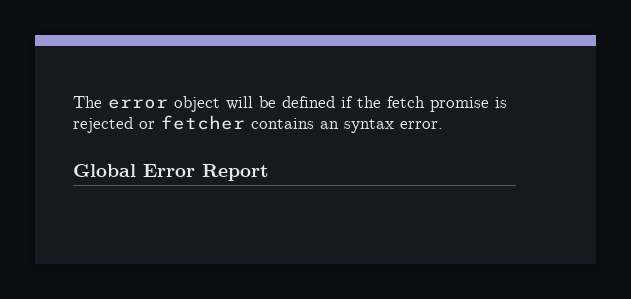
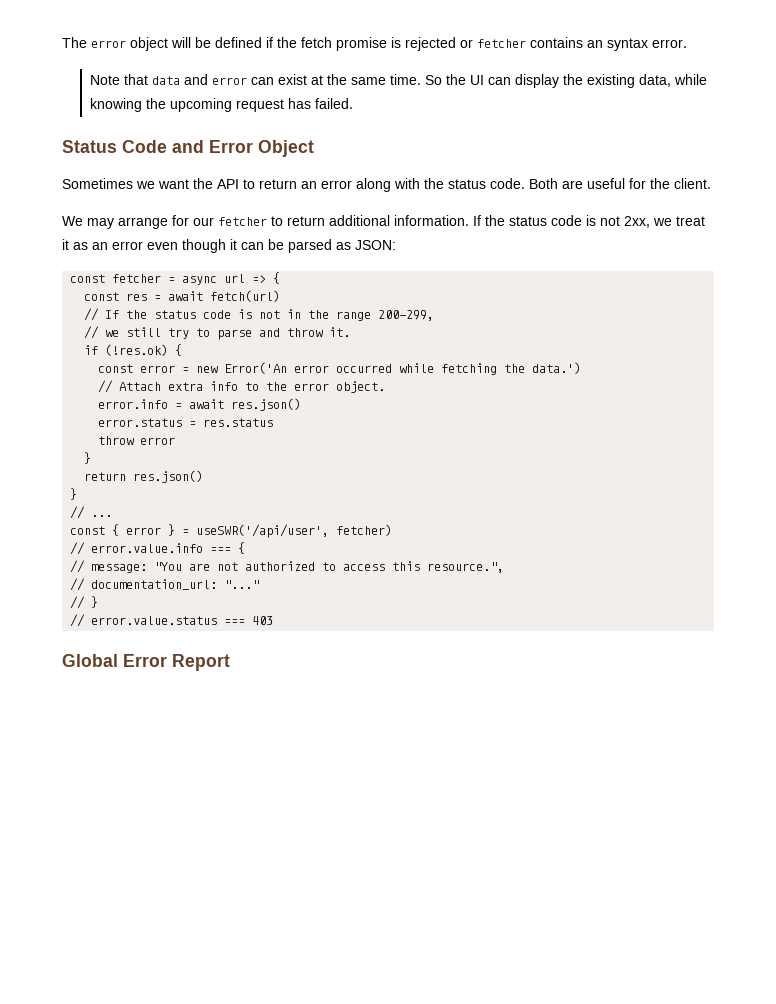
(443, 125) none -> [89,74,707,88] [89,98,353,112] [62,140,314,157] [62,178,711,192] [62,215,705,229] [62,239,396,253] [70,272,281,285] [84,290,281,302] [84,308,435,321] [84,326,351,340] [84,344,183,356] [98,362,582,375] [98,380,386,393] [98,398,302,411] [98,418,274,427] [98,436,176,445] [84,452,92,464] [84,470,204,483] [70,488,78,500] [70,506,113,519] [70,524,393,538] [70,542,246,555] [70,560,505,573] [70,578,260,591] [70,596,99,609] [70,614,274,627] // Note that data and error can exist at the same time. So the UI can display the existing data, while knowing the upcoming request has failed. // Status Code and Error Object // Sometimes we want the API to return an error along with the status code. Both are useful for the client. // We may arrange for our fetcher to return additional information. If the status code is not 2xx, we treat it as an error even though it can be parsed as JSON: // const fetcher = async url => { // const res = await fetch(url) // // If the status code is not in the range 200-299, // // we still try to parse and throw it. // if (!res.ok) { // const error = new Error('An error occurred while fetching the data.') // // Attach extra info to the error object. // error.info = await res.json() // error.status = res.status // throw error // } // return res.json() // } // // ... // const { error } = useSWR('/api/user', fetcher) // // error.value.info === { // // message: "You are not authorized to access this resource.", // // documentation_url: "..." // // } // // error.value.status === 403

